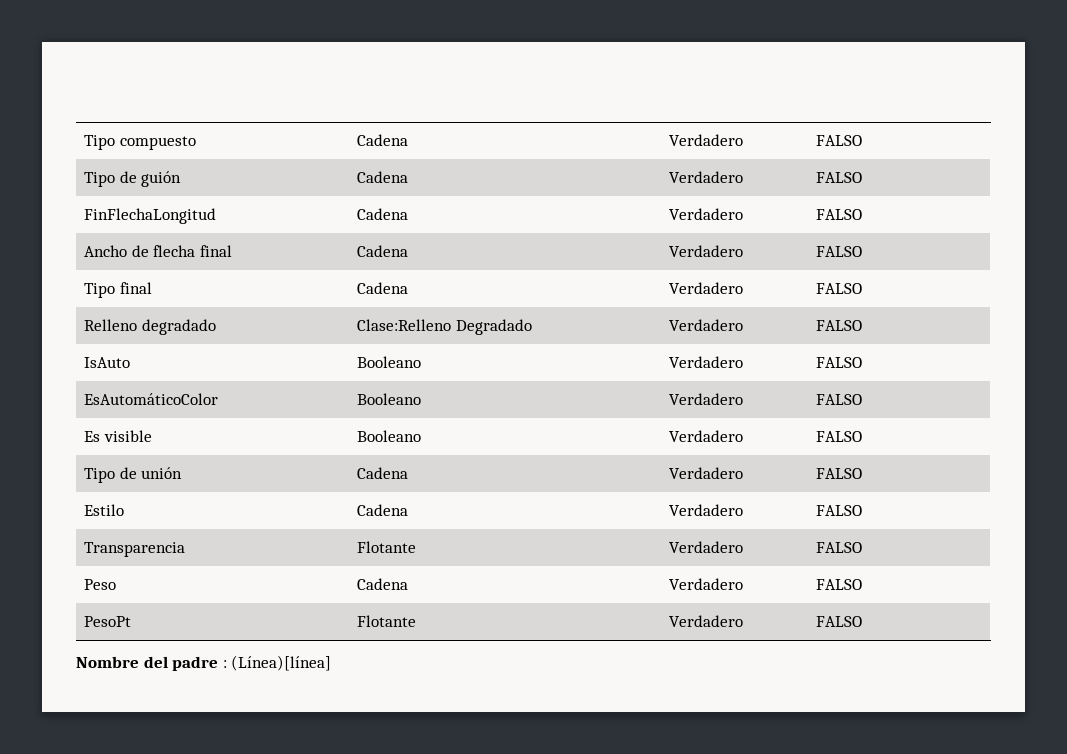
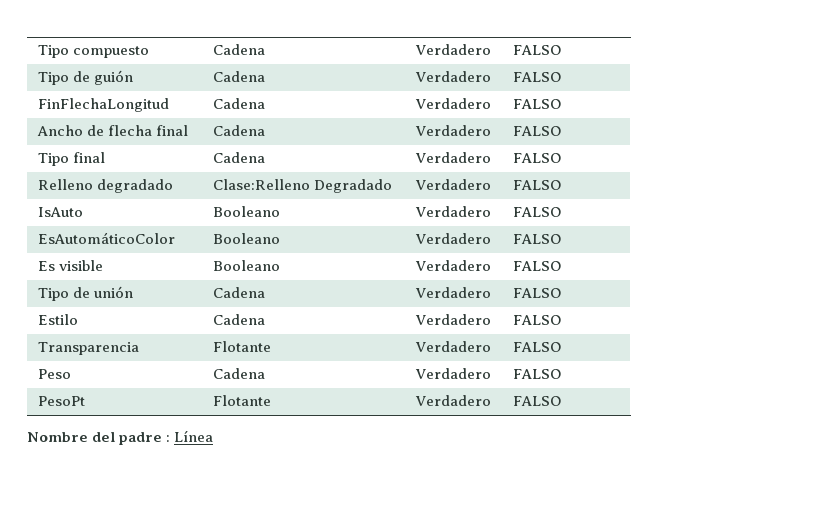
[231,655,332,671] (Línea)[línea] -> [174,430,214,442] Línea

